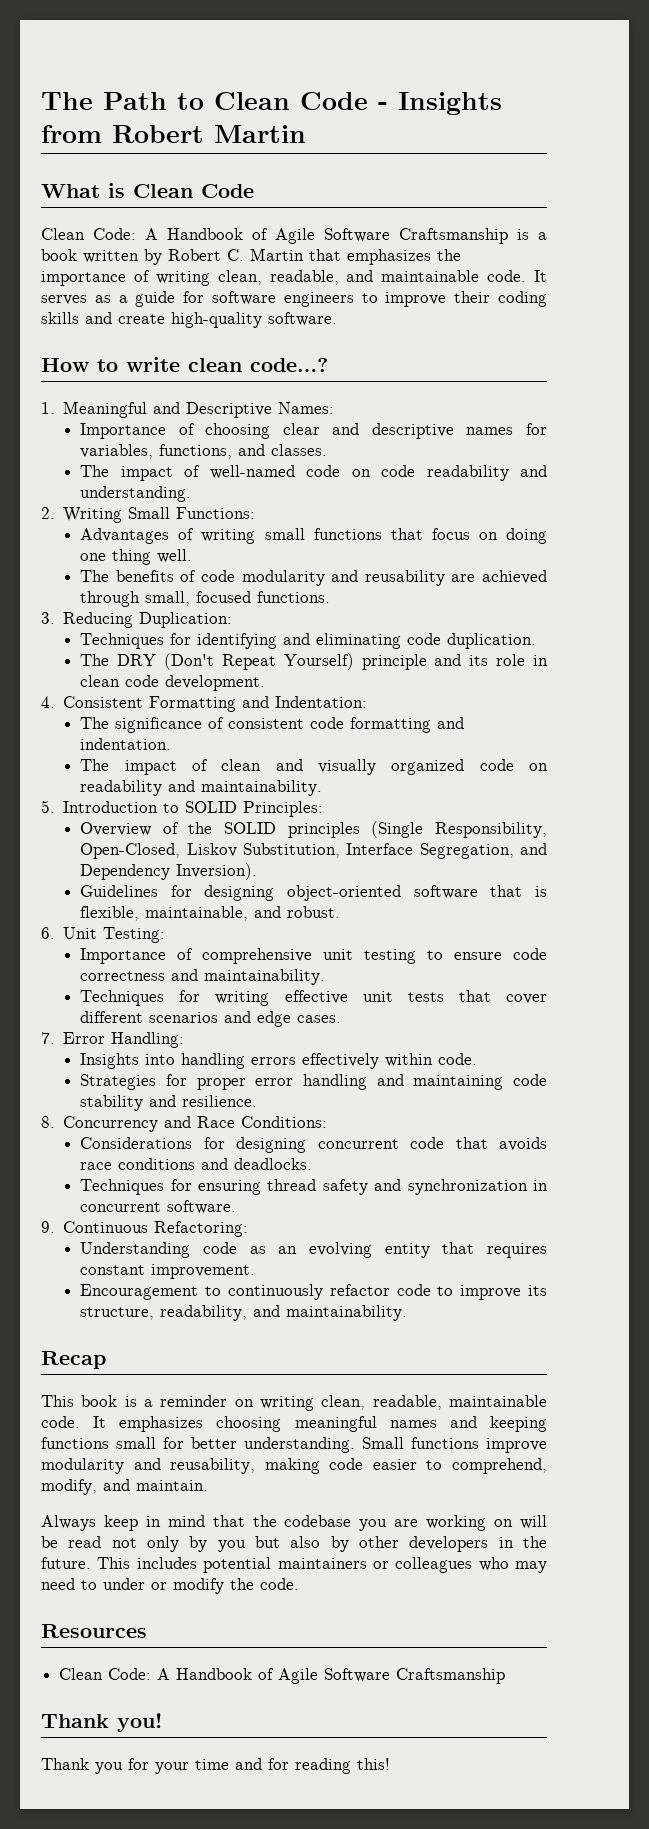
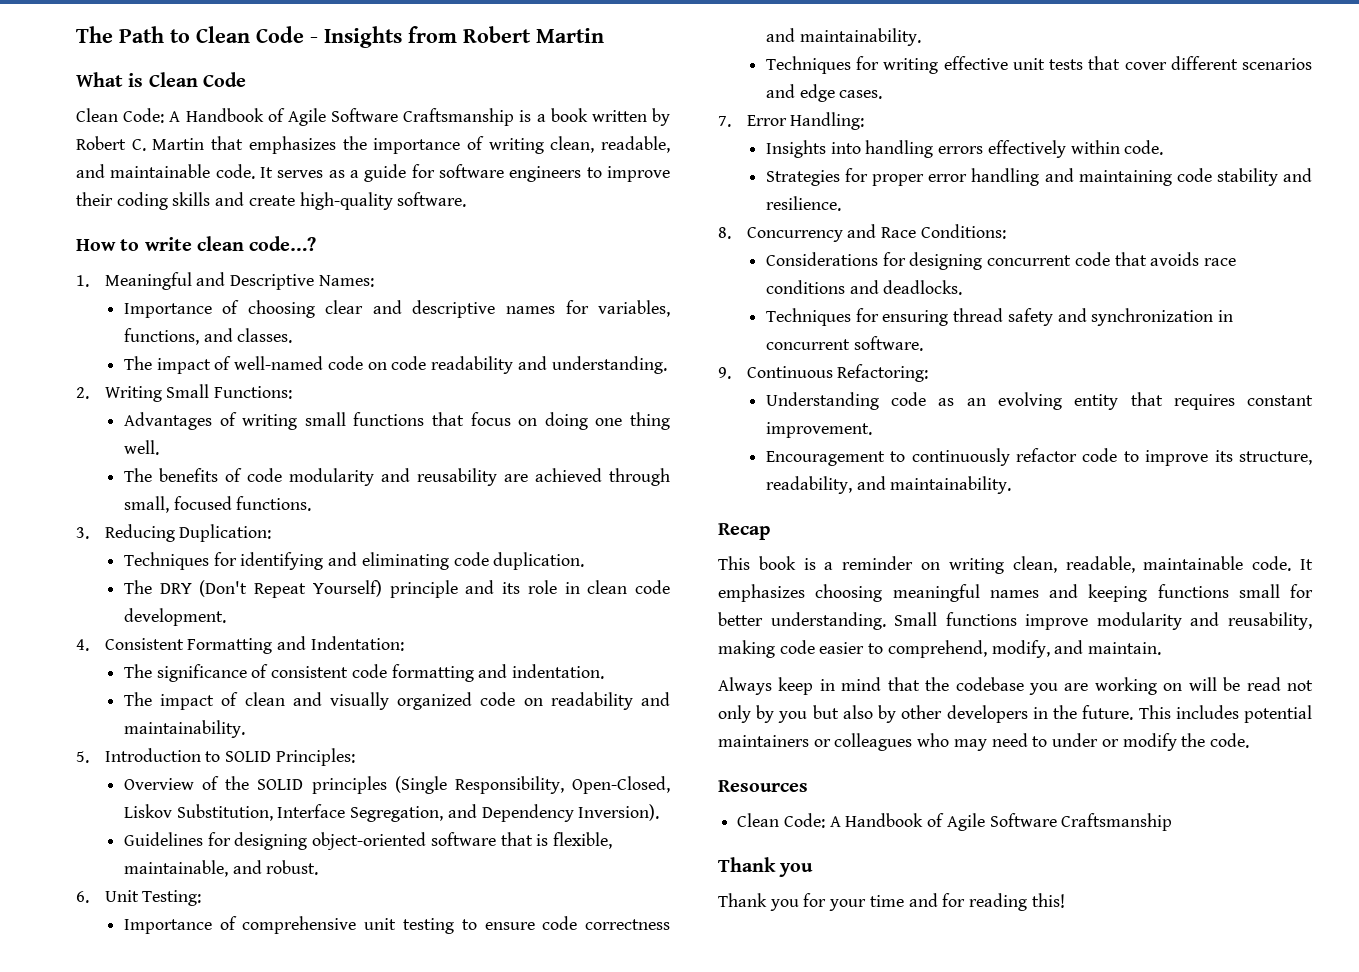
[117,1713,162,1732] you! -> [779,863,814,877] you

